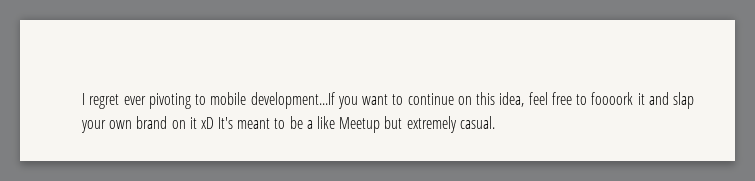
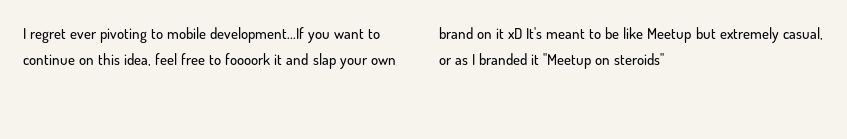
[306,120,313,129] a -> (620, 33) none
[459,116,495,129] casual. -> [782,27,823,40] [439,53,665,69] casual, or as I branded it "Meetup on steroids"

